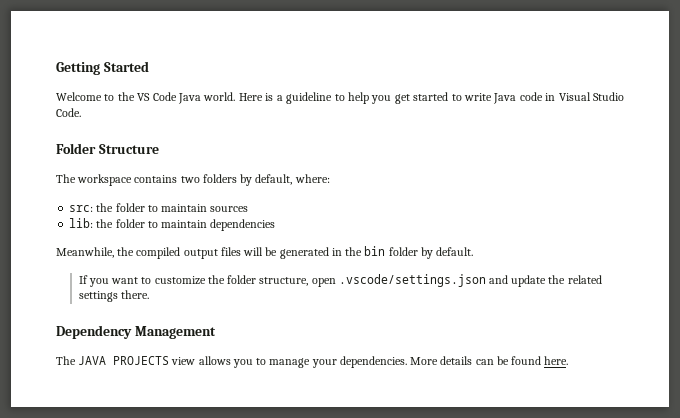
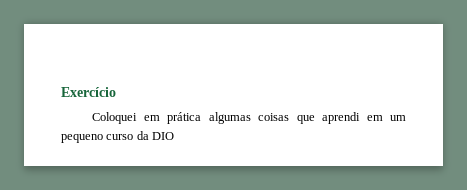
[56,61,149,75] [56,92,624,104] [56,108,81,117] [56,143,159,154] [56,174,330,186] [69,203,249,212] [69,218,276,231] [56,246,474,259] [78,274,602,287] [78,290,149,302] [56,325,216,339] [56,356,569,368] Getting Started // Welcome to the VS Code Java world. Here is a guideline to help you get started to write Java code in Visual Studio Code. // Folder Structure // The workspace contains two folders by default, where: // src: the folder to maintain sources // lib: the folder to maintain dependencies // Meanwhile, the compiled output files will be generated in the bin folder by default. // If you want to customize the folder structure, open .vscode/settings.json and update the related settings there. // Dependency Management // The JAVA PROJECTS view allows you to manage your dependencies. More details can be found here. -> [61,87,116,97] [92,112,406,124] [61,131,175,143] Exercício // Coloquei em prática algumas coisas que aprendi em um pequeno curso da DIO

